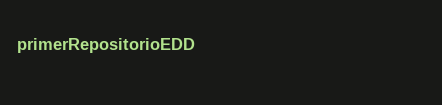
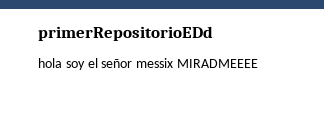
[17,38,195,53] primerRepositorioEDD -> [38,26,213,41] [38,58,258,70] primerRepositorioEDd // hola soy el señor messix MIRADMEEEE

